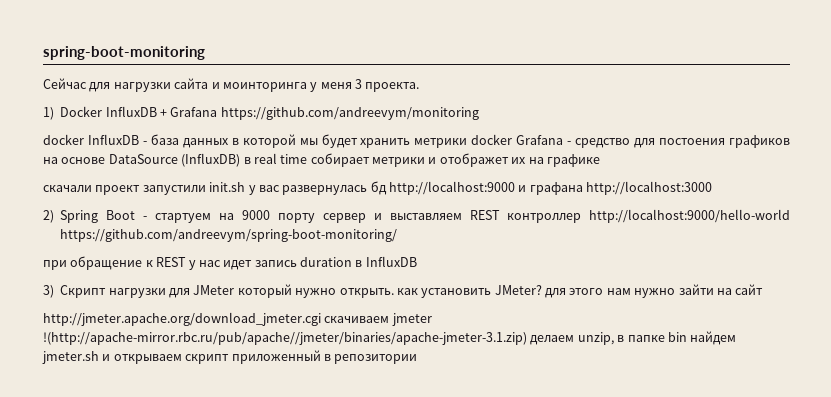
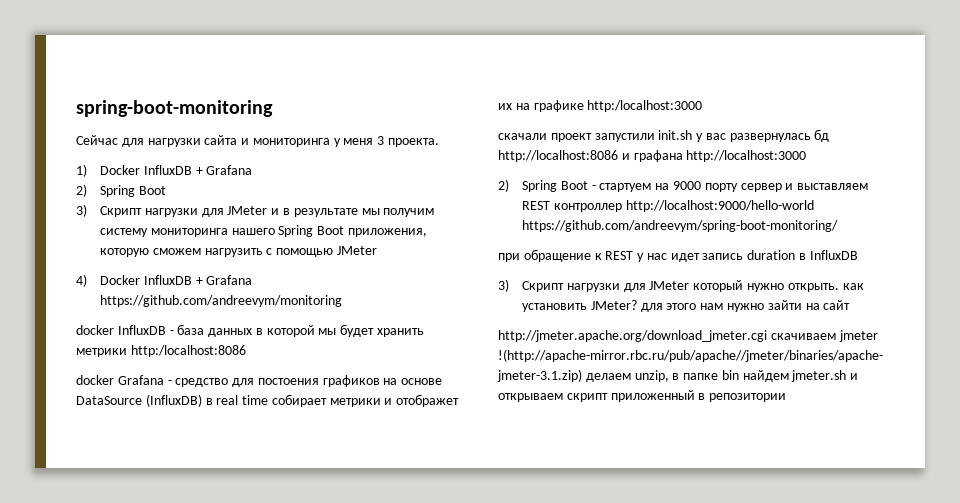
[222,82,307,92] моинторинга -> [252,138,330,147] мониторинга
(218, 112) none -> [76,184,166,197] [76,204,435,217] [100,225,428,237] [100,246,378,257] [76,274,253,287] // 2) Spring Boot // 3) Скрипт нагрузки для JMeter и в результате мы получим систему мониторинга нашего Spring Boot приложения, которую сможем нагрузить с помощью JMeter // 4) Docker InfluxDB + Grafana
(468, 143) none -> [130,345,246,357] http:/localhost:8086 //
(600, 160) none -> [587,100,703,112] http:/localhost:3000
[389,181,515,195] http://localhost:9000 -> [498,150,618,162] http://localhost:8086

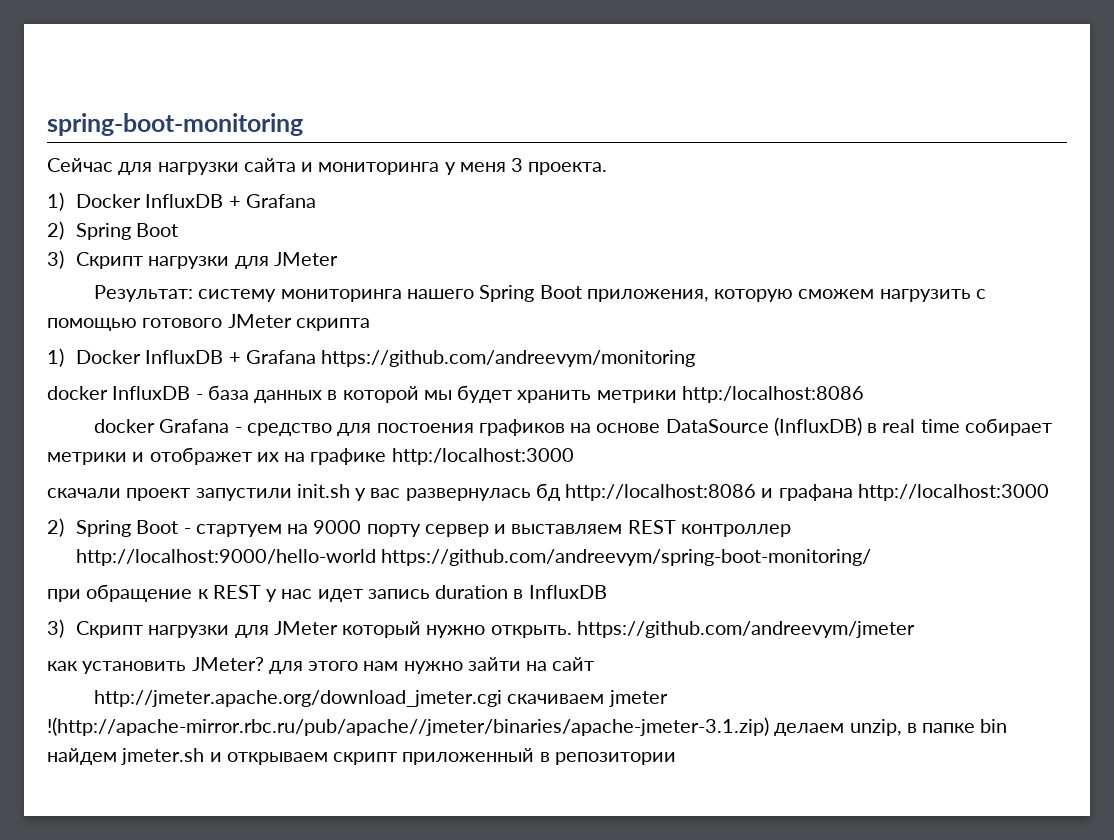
[271,208,435,217] и в результате мы получим -> [94,285,194,302] // Результат:
[337,246,378,255] [76,274,87,287] JMeter // 4) -> [142,314,370,331] [47,348,64,367] готового JMeter скрипта // 1)
(839, 287) none -> [576,621,915,638] https://github.com/andreevym/jmeter //

